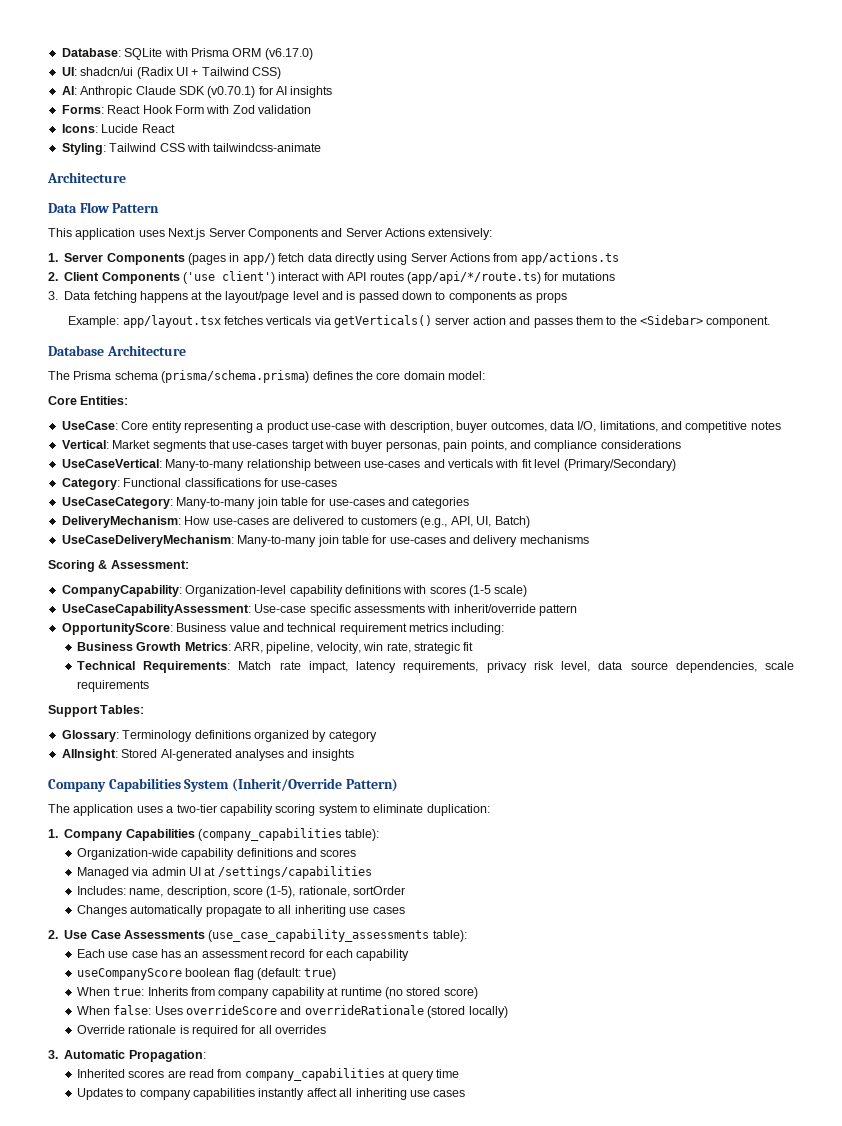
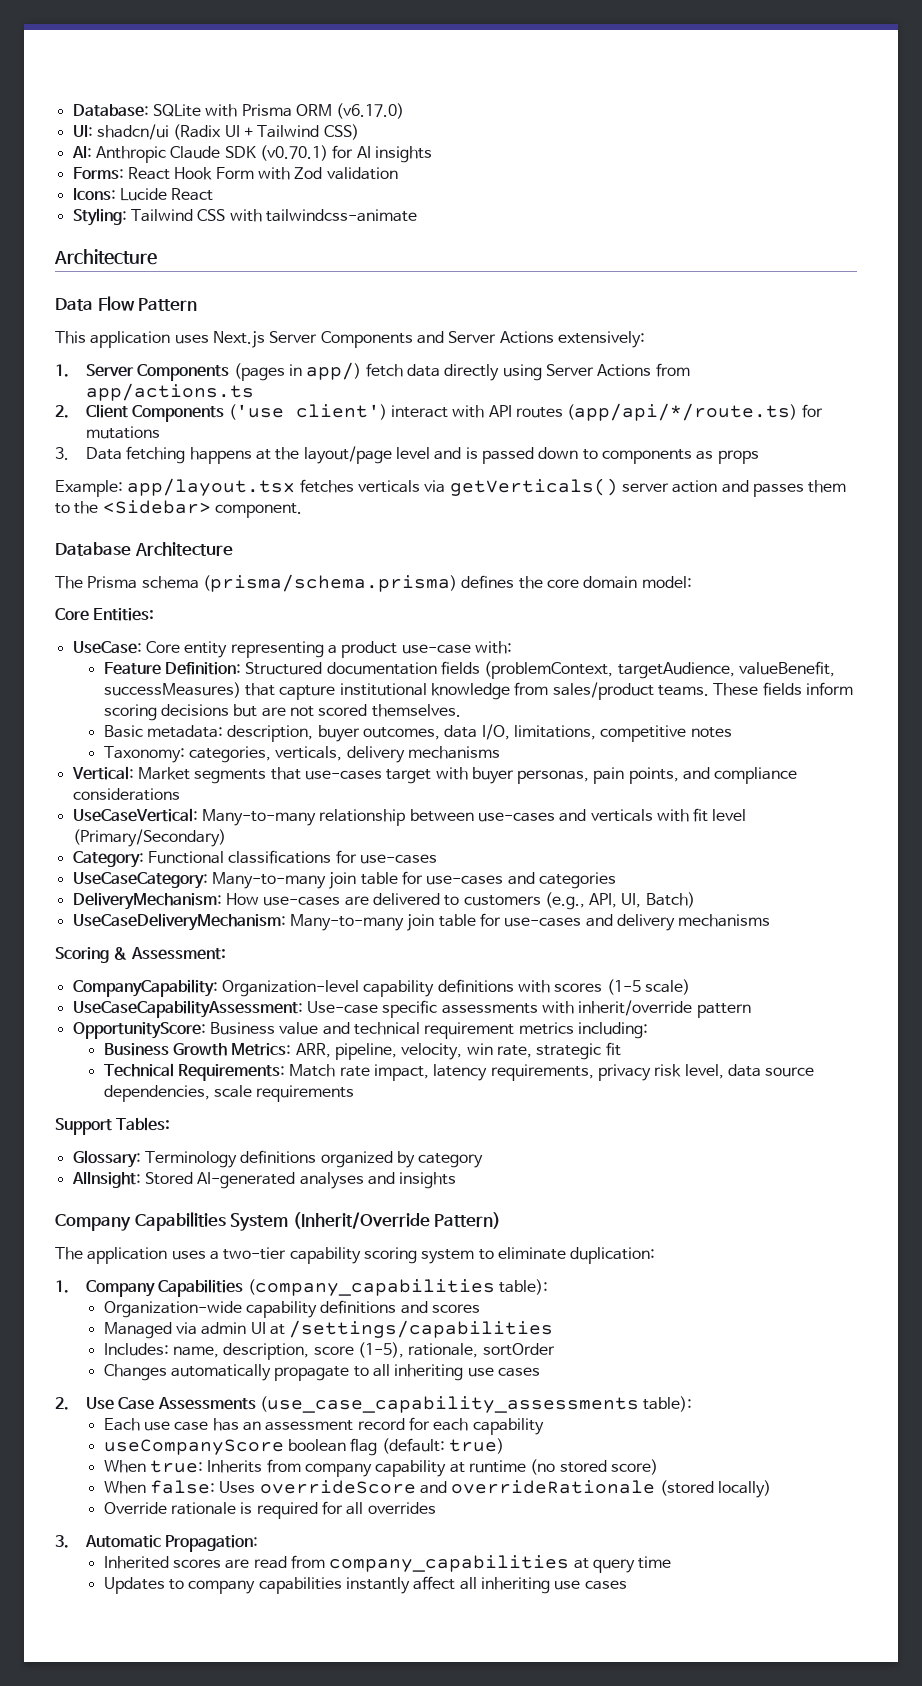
[363,421,387,430] with -> [474,641,512,654] [103,661,835,679] [103,682,853,700] [103,704,461,721] [103,725,223,738] with: // Feature Definition: Structured documentation fields (problemContext, targetAudience, valueBenefit, successMeasures) that capture institutional knowledge from sales/product teams. These fields inform scoring decisions but are not scored themselves. // Basic metadata:
[661,421,682,430] and -> (596, 732) none
(781, 425) none -> [103,746,500,763] // Taxonomy: categories, verticals, delivery mechanisms

